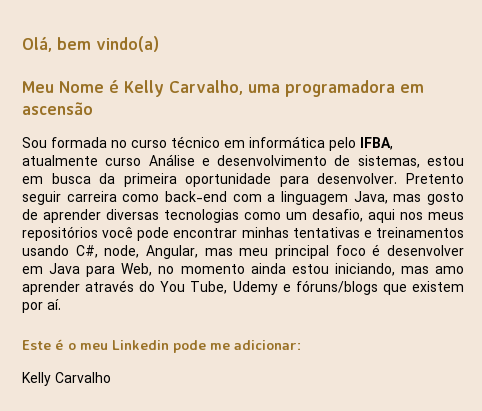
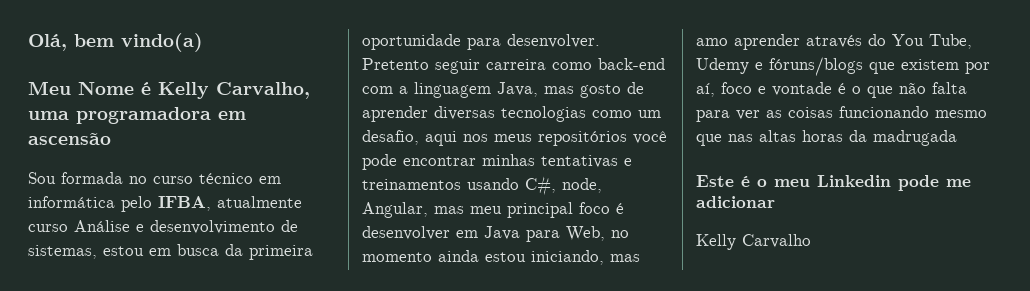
[47,299,61,310] aí. -> [696,82,967,98] [696,106,987,122] [696,130,957,146] aí, foco e vontade é o que não falta para ver as coisas funcionando mesmo que nas altas horas da madrugada
[234,340,301,350] adicionar: -> [696,196,775,208] adicionar

